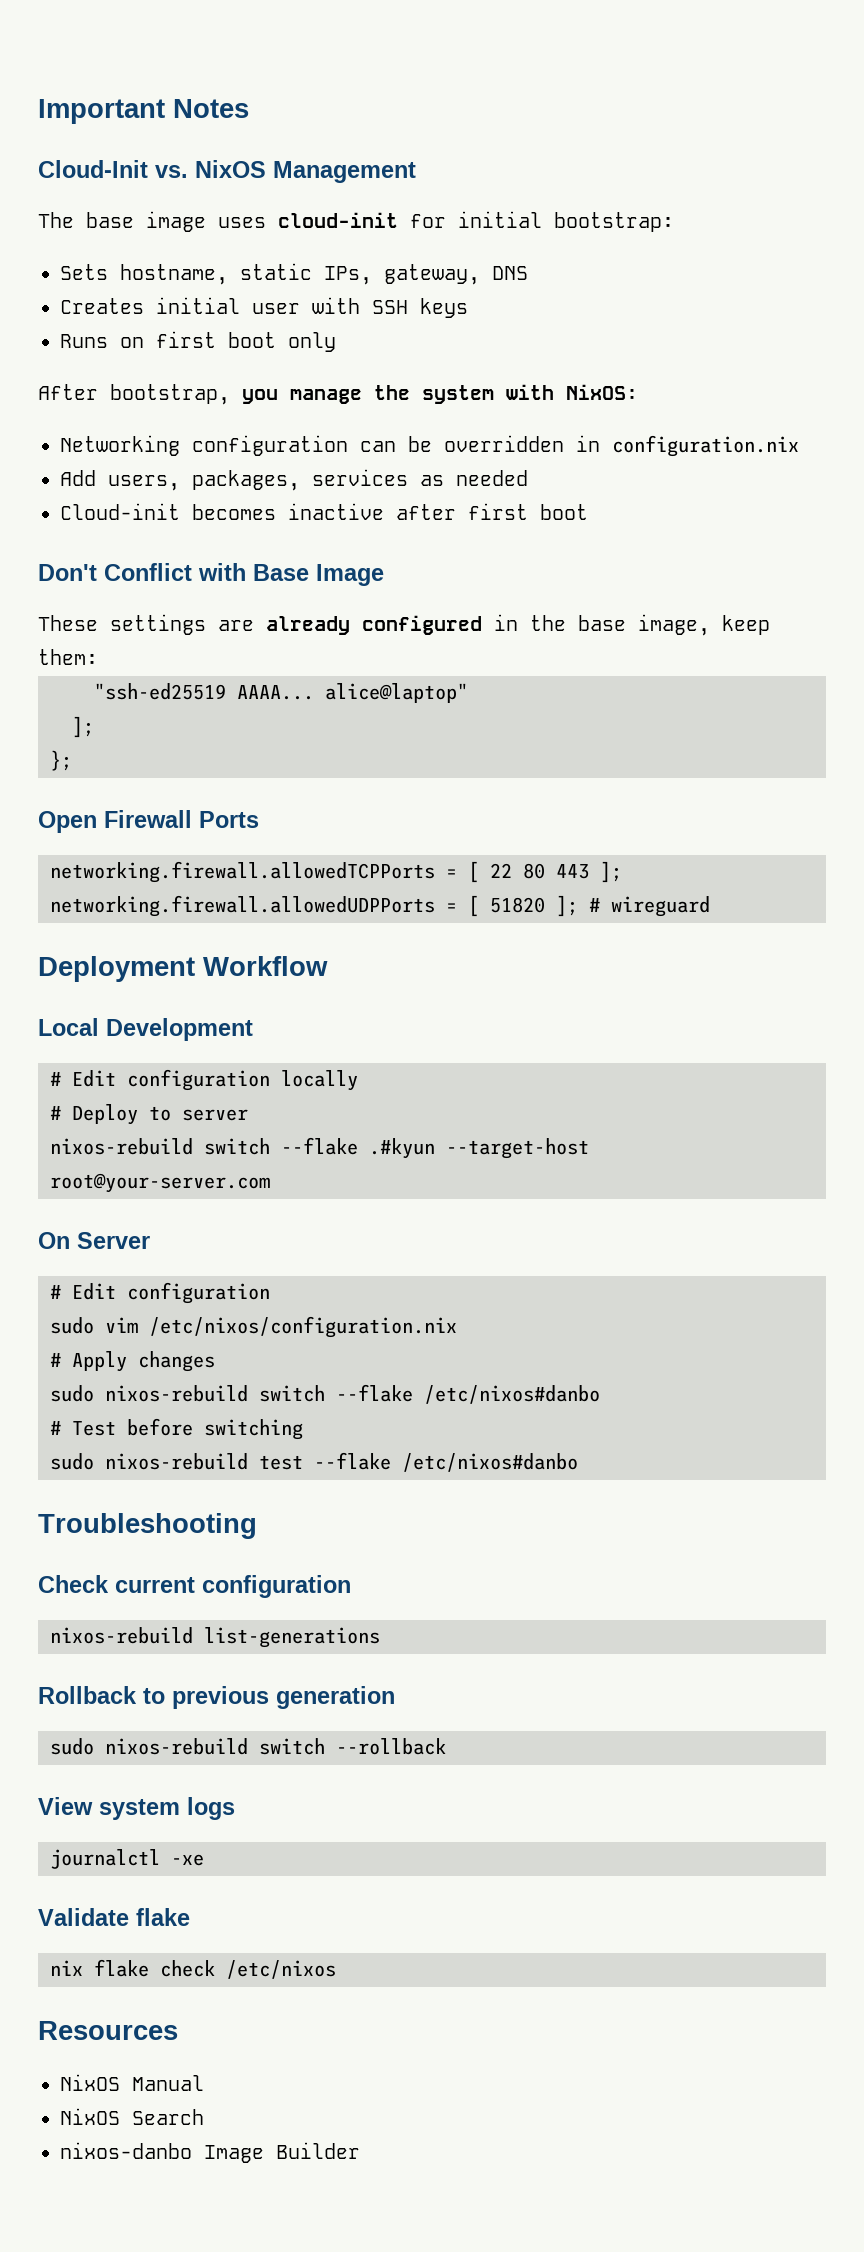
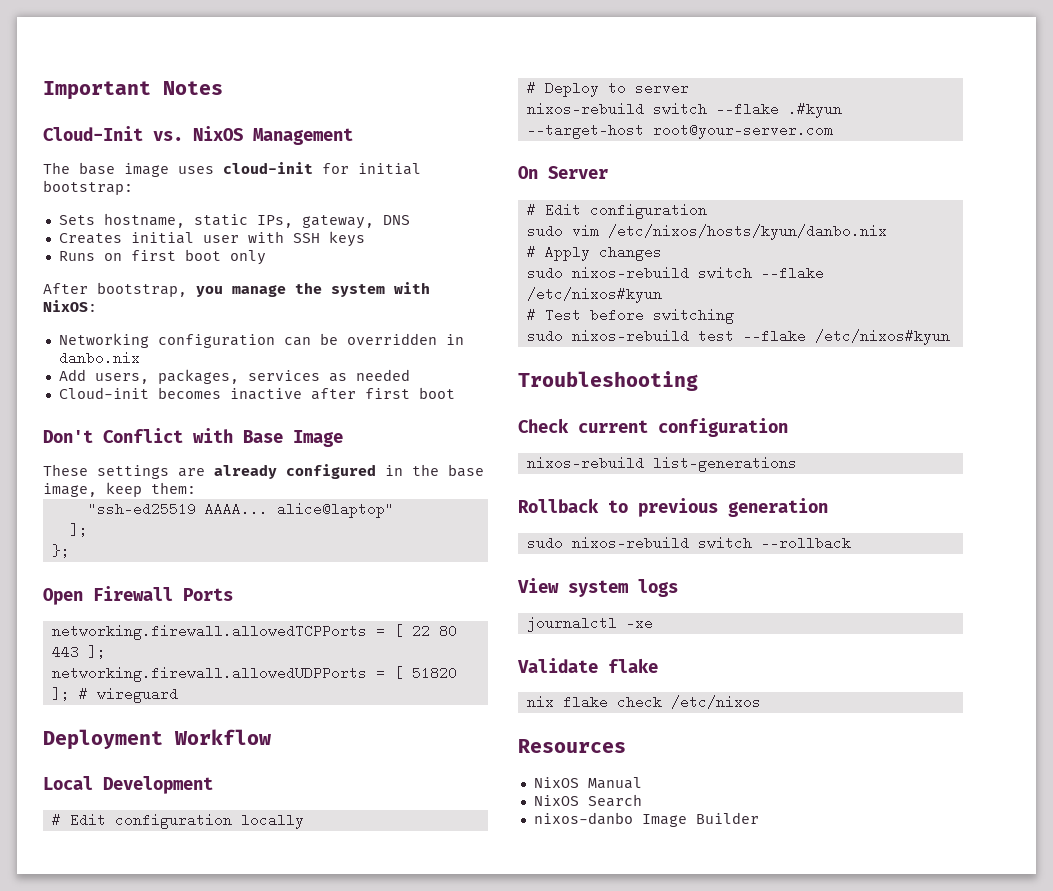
[612,435,799,457] configuration.nix -> [58,351,140,365] danbo.nix
[149,1316,457,1338] /etc/nixos/configuration.nix -> [607,224,887,240] /etc/nixos/hosts/kyun/danbo.nix
[424,1385,600,1404] /etc/nixos#danbo -> [526,287,662,303] /etc/nixos#kyun
[402,1453,578,1472] /etc/nixos#danbo -> [814,329,950,345] /etc/nixos#kyun

